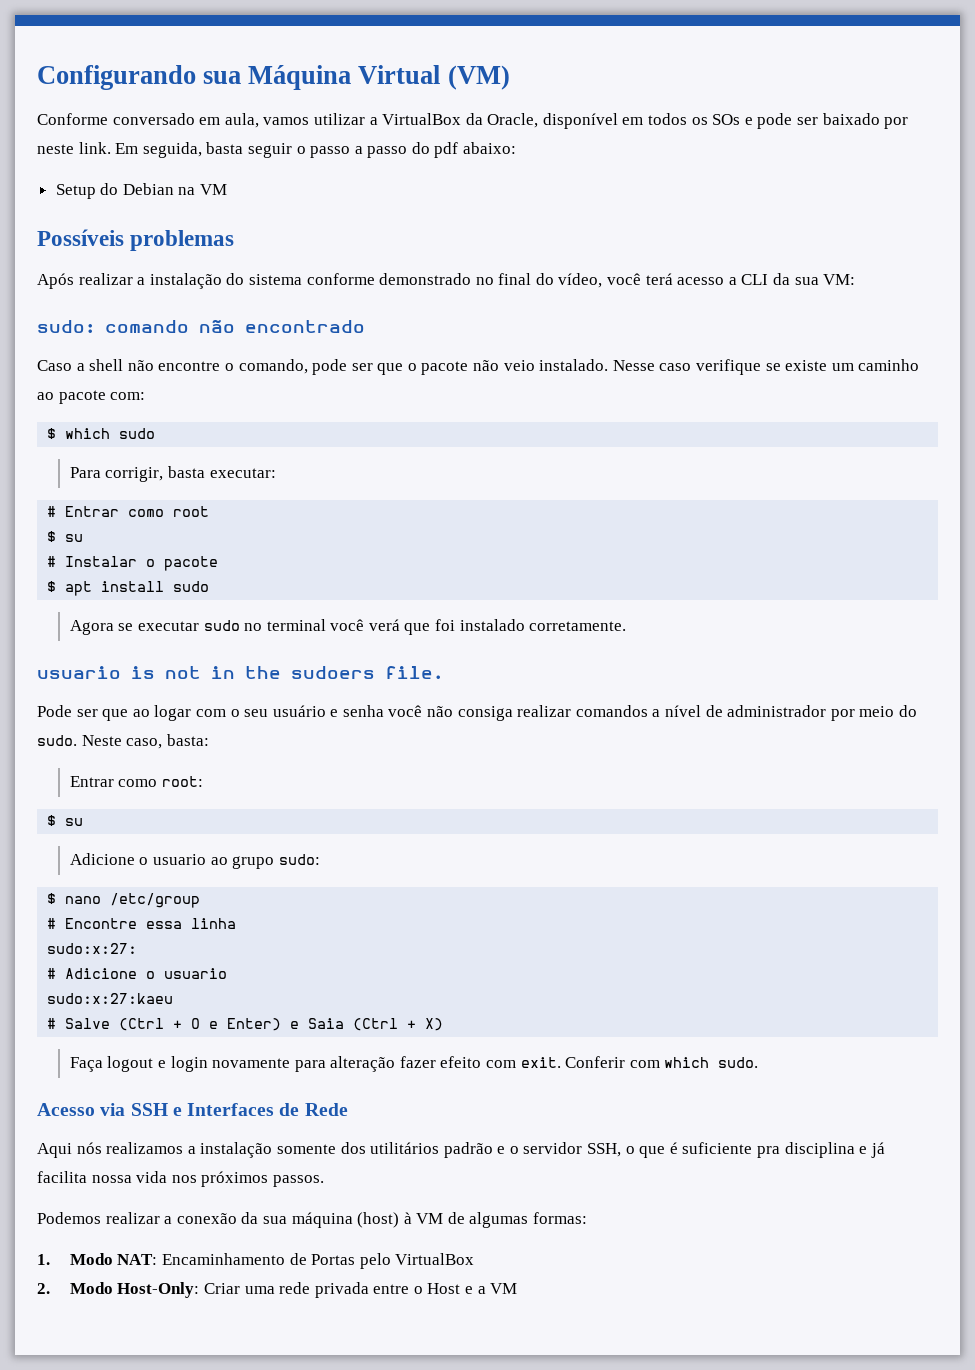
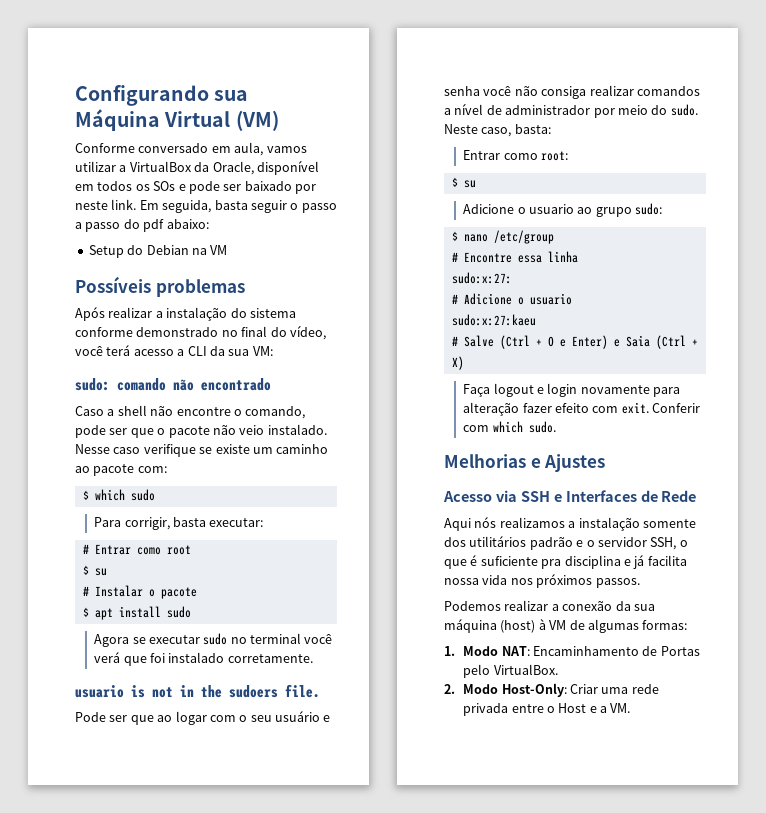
(759, 1062) none -> [444,454,606,472] // Melhorias e Ajustes
[395,1253,475,1265] VirtualBox -> [493,664,558,675] VirtualBox.
[490,1283,518,1294] VM -> [610,703,631,713] VM.

